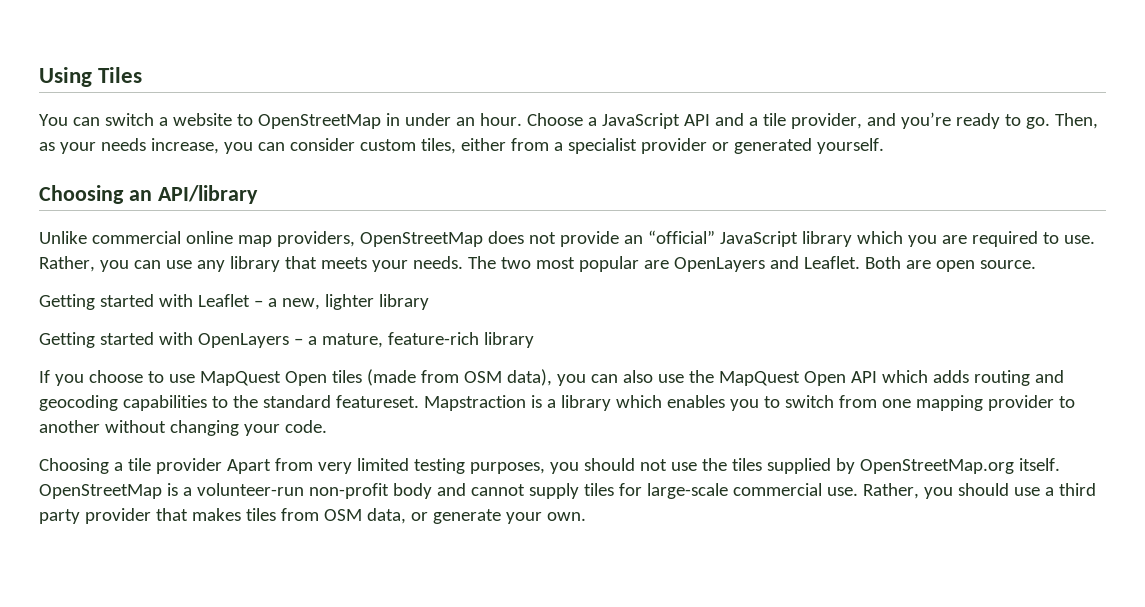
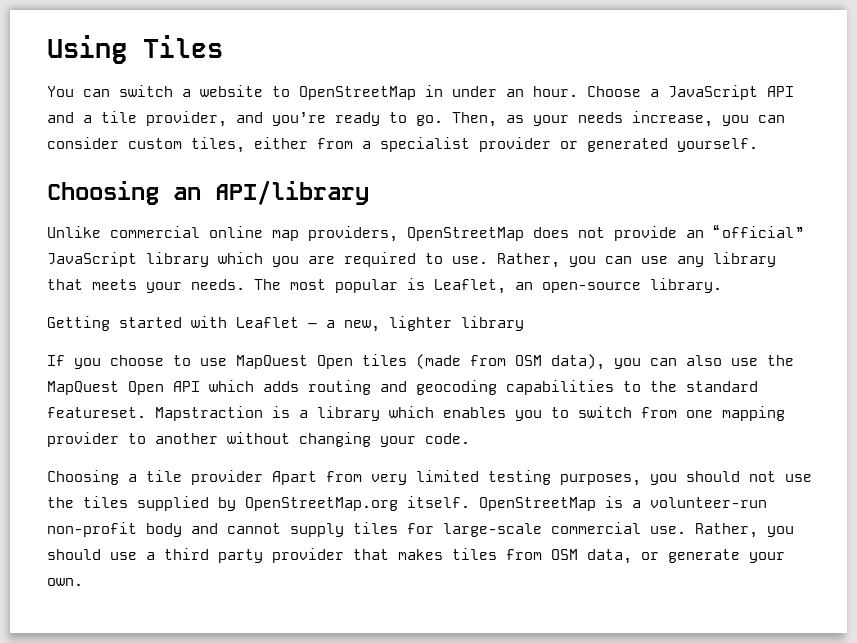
[500,257,531,269] two -> (281, 284) none
[643,256,1036,272] are OpenLayers and Leaflet. Both are open source. -> [407,278,722,294] is Leaflet, an open-source library.
[39,332,534,348] // Getting started with OpenLayers – a mature, feature-rich library -> (524, 323) none

